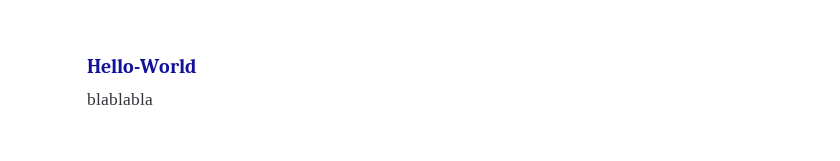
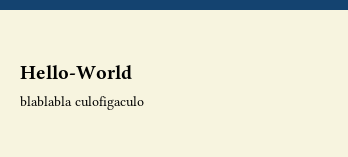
(153, 99) none -> [75,96,144,110] culofigaculo

